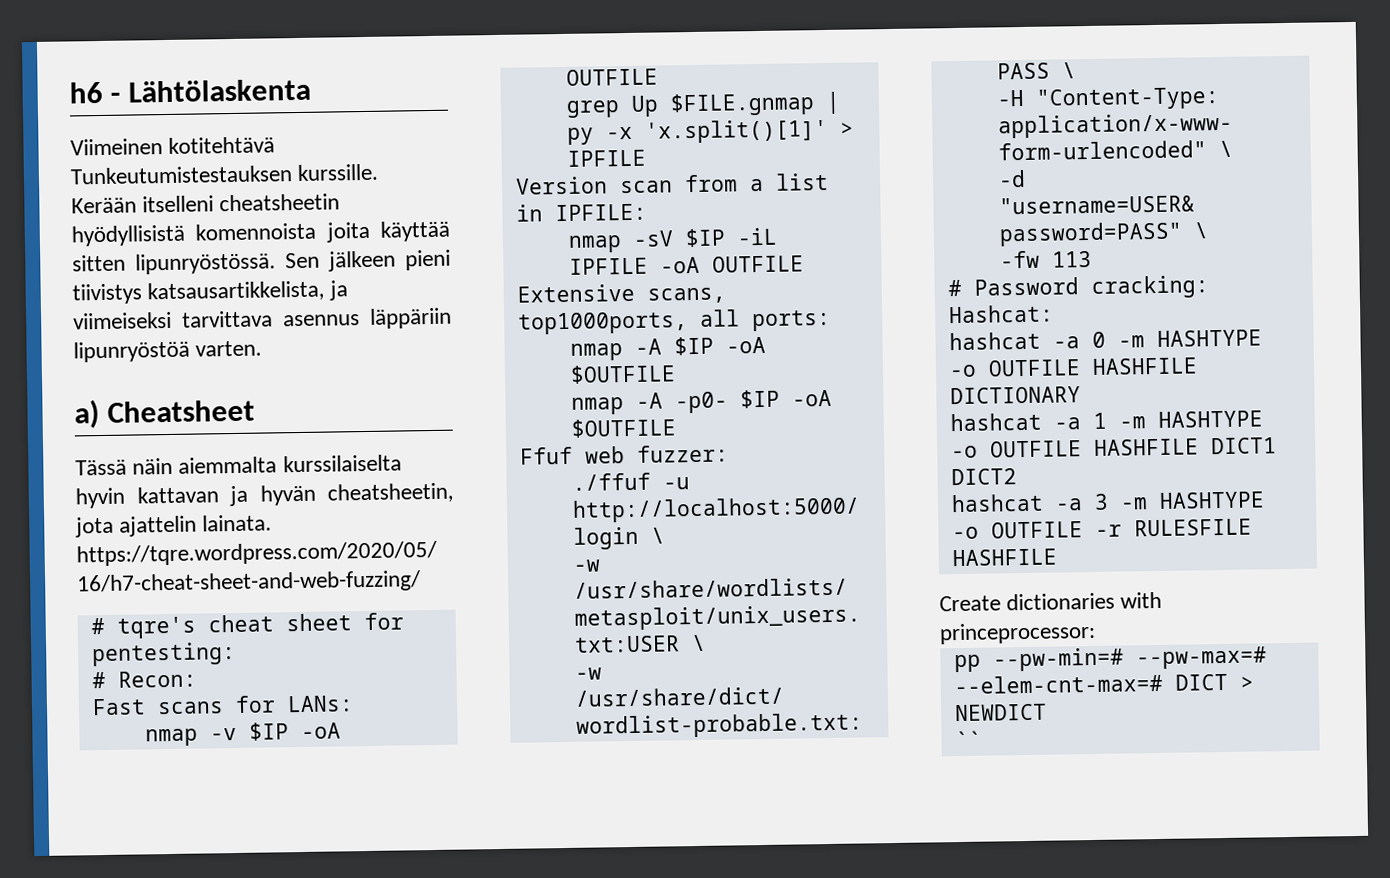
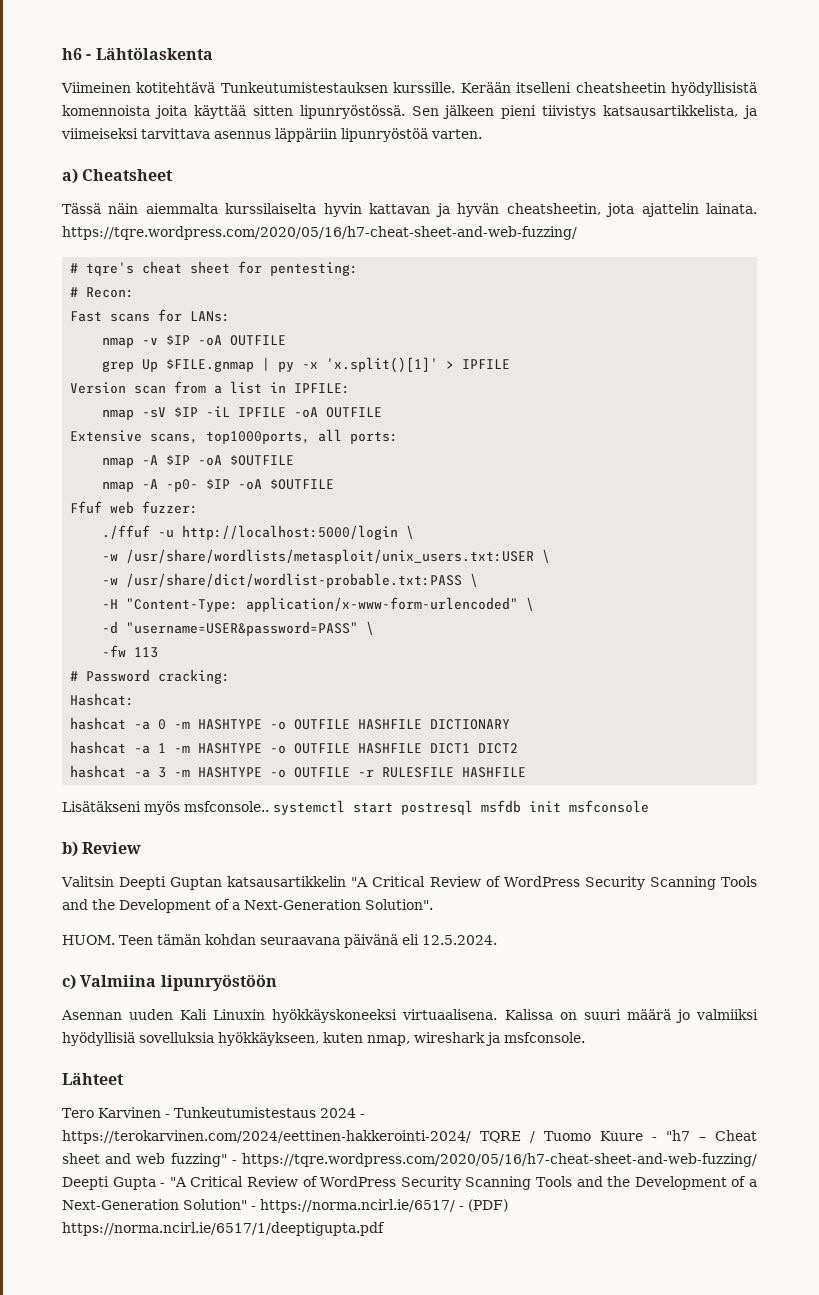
[939,591,1163,612] [939,621,1096,645] [953,646,1267,673] [953,673,1254,695] [954,703,1047,722] [954,730,982,749] Create dictionaries with princeprocessor: // pp --pw-min=# --pw-max=# --elem-cnt-max=# DICT > NEWDICT // `` -> [62,800,649,815] [62,841,142,857] [61,876,758,890] [62,899,433,913] [62,934,497,948] [62,974,277,991] [61,1009,758,1023] [62,1032,585,1046] [62,1072,124,1085] [62,1107,365,1118] [62,1130,757,1144] [62,1153,757,1167] [62,1176,757,1190] [62,1199,508,1213] [62,1222,385,1236] Lisätäkseni myös msfconsole.. systemctl start postresql msfdb init msfconsole // b) Review // Valitsin Deepti Guptan katsausartikkelin "A Critical Review of WordPress Security Scanning Tools and the Development of a Next-Generation Solution". // HUOM. Teen tämän kohdan seuraavana päivänä eli 12.5.2024. // c) Valmiina lipunryöstöön // Asennan uuden Kali Linuxin hyökkäyskoneeksi virtuaalisena. Kalissa on suuri määrä jo valmiiksi hyödyllisiä sovelluksia hyökkäykseen, kuten nmap, wireshark ja msfconsole. // Lähteet // Tero Karvinen - Tunkeutumistestaus 2024 - https://terokarvinen.com/2024/eettinen-hakkerointi-2024/ TQRE / Tuomo Kuure - "h7 – Cheat sheet and web fuzzing" - https://tqre.wordpress.com/2020/05/16/h7-cheat-sheet-and-web-fuzzing/ Deepti Gupta - "A Critical Review of WordPress Security Scanning Tools and the Development of a Next-Generation Solution" - https://norma.ncirl.ie/6517/ - (PDF) https://norma.ncirl.ie/6517/1/deeptigupta.pdf

